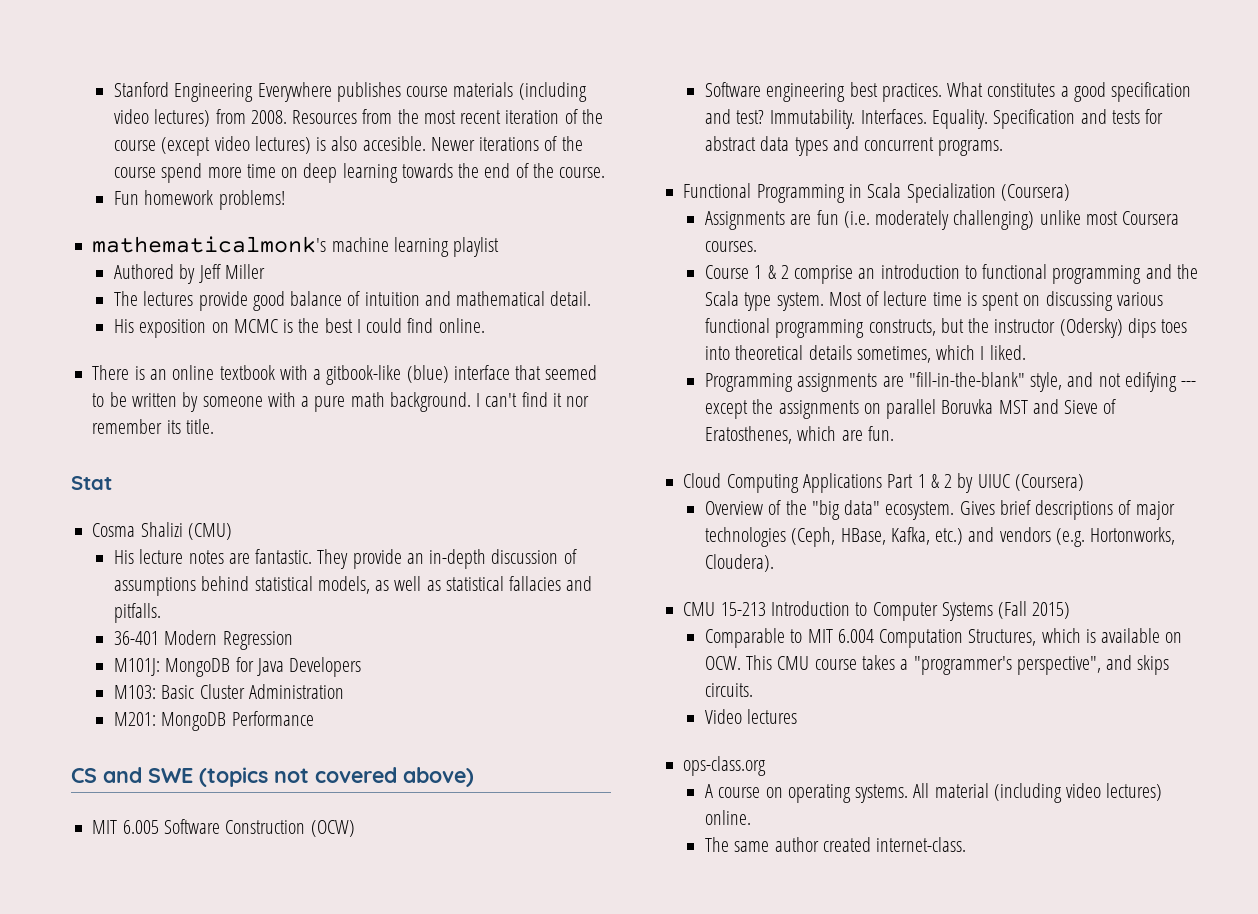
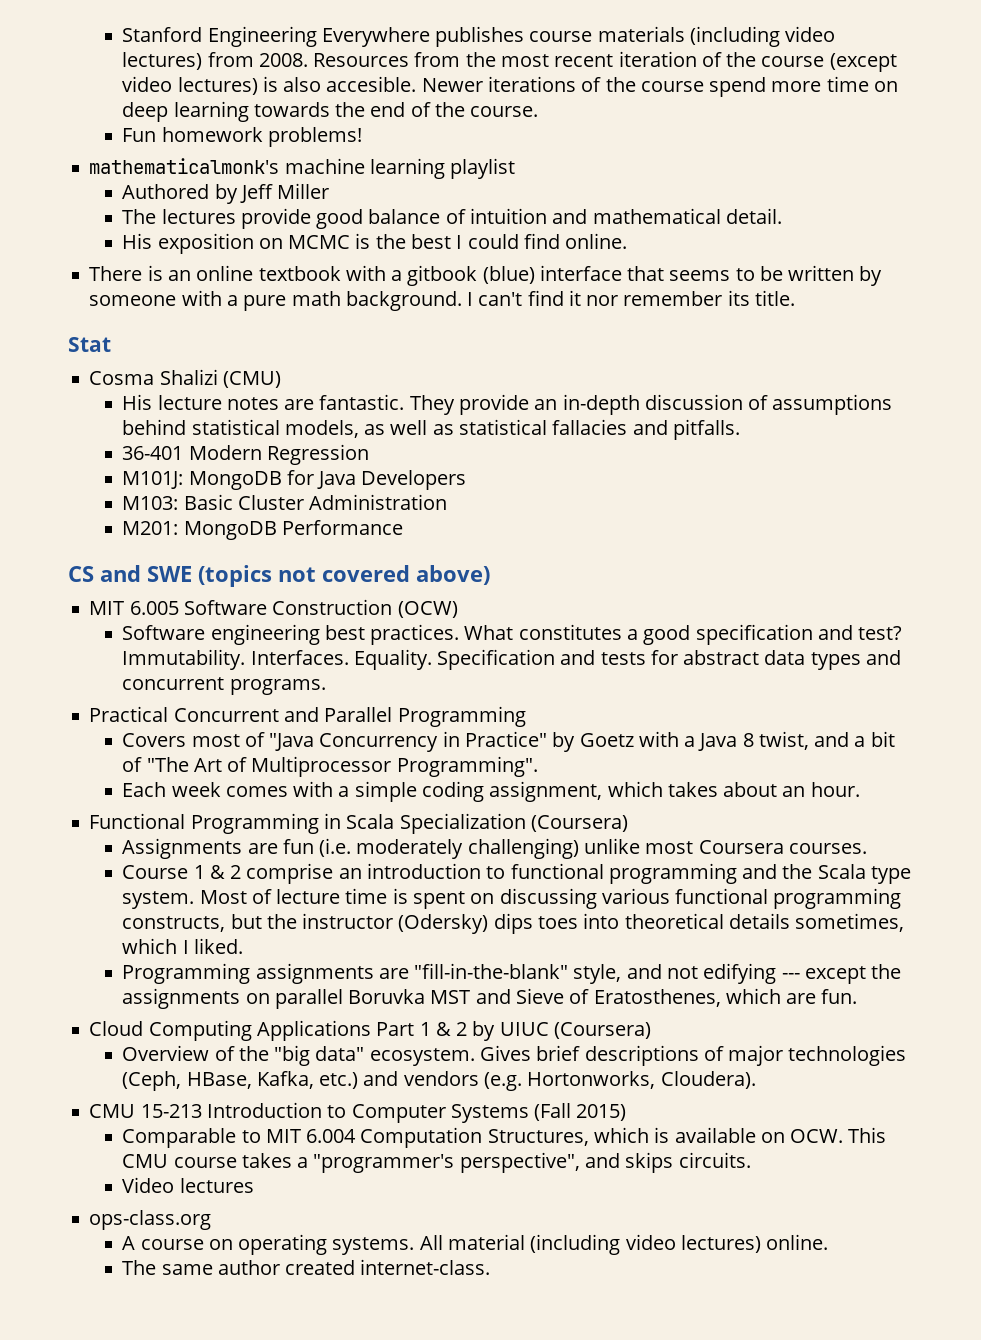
[326,365,402,385] gitbook-like -> [407,265,478,286] gitbook
[545,365,598,380] seemed -> [669,270,731,281] seems
(1004, 148) none -> [89,706,526,727] [122,731,895,752] [122,756,538,777] [122,781,860,802] // Practical Concurrent and Parallel Programming // Covers most of "Java Concurrency in Practice" by Goetz with a Java 8 twist, and a bit of "The Art of Multiprocessor Programming". // Each week comes with a simple coding assignment, which takes about an hour.

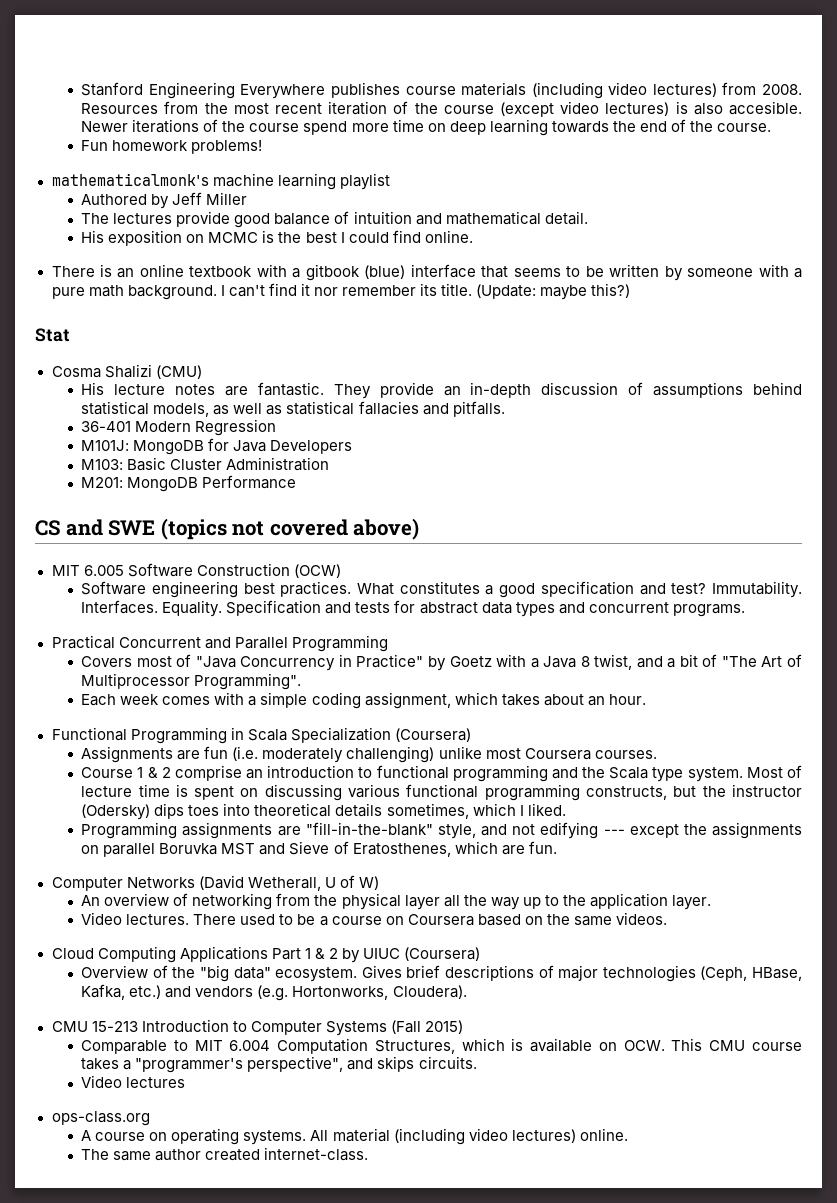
(795, 298) none -> [476,283,631,300] (Update: maybe this?)
(858, 996) none -> [51,875,379,891] [81,893,711,910] [81,912,667,926] // Computer Networks (David Wetherall, U of W) // An overview of networking from the physical layer all the way up to the application layer. // Video lectures. There used to be a course on Coursera based on the same videos.

